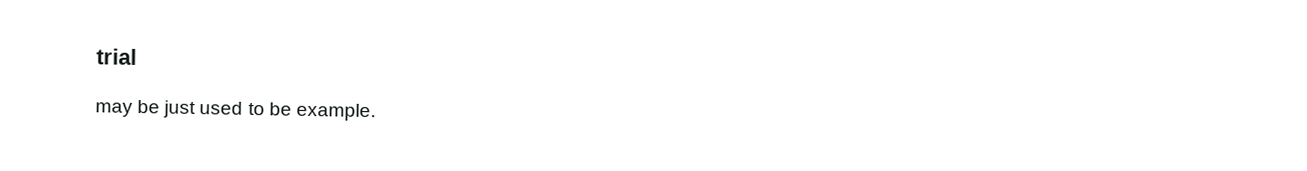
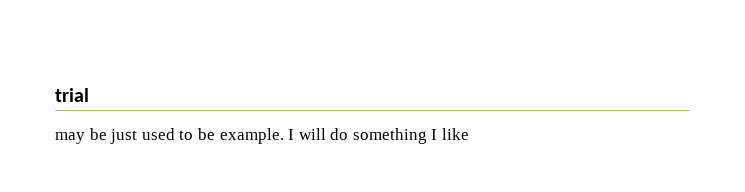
(376, 112) none -> [288,128,470,144] I will do something I like

